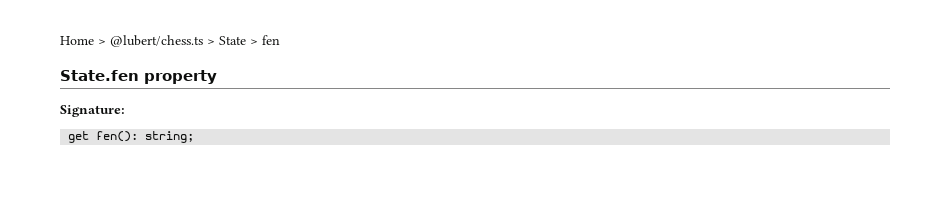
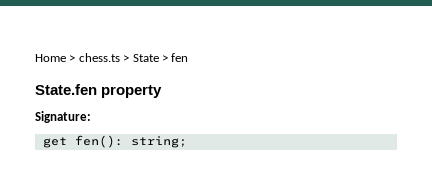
[110,35,203,47] @lubert/chess.ts -> [78,53,120,62] chess.ts

